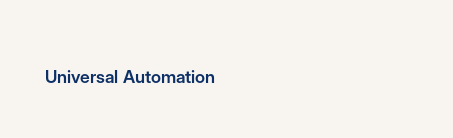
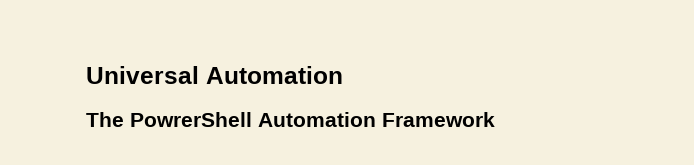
(215, 76) none -> [86,112,495,127] // The PowrerShell Automation Framework

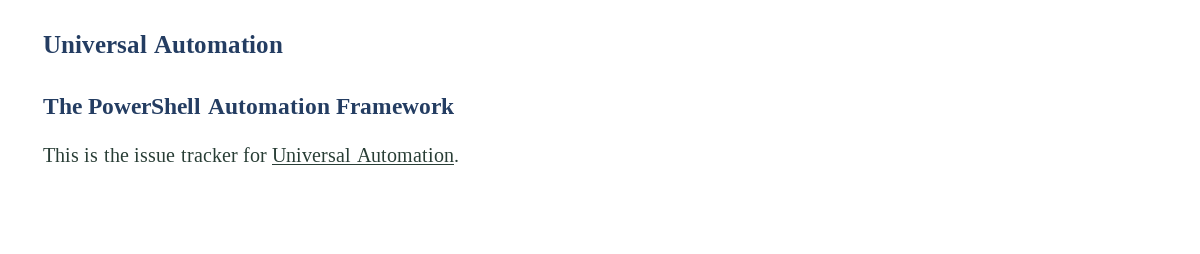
[130,112,252,127] PowrerShell -> [88,98,202,114] PowerShell
(495, 119) none -> [43,147,459,162] // This is the issue tracker for Universal Automation.

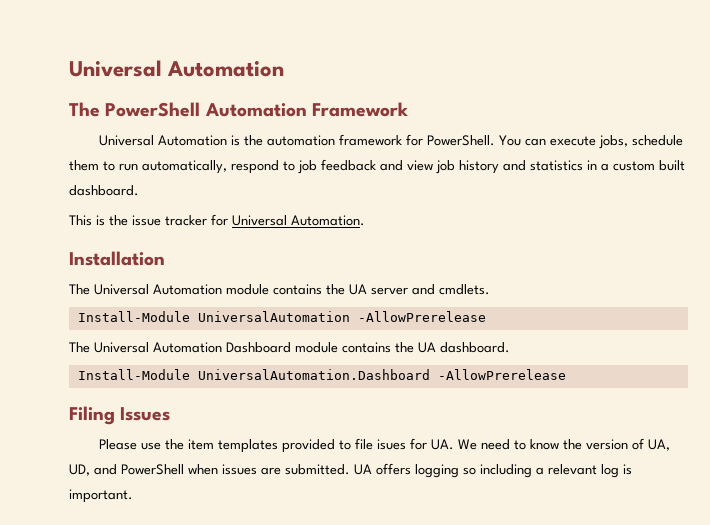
(456, 106) none -> [98,134,683,149] [69,159,685,174] [69,185,139,196] // Universal Automation is the automation framework for PowerShell. You can execute jobs, schedule them to run automatically, respond to job feedback and view job history and statistics in a custom built dashboard.
(459, 155) none -> [69,251,165,266] [69,284,490,295] [77,311,486,322] [69,342,510,353] [77,369,566,380] [69,406,171,425] [98,438,670,453] [69,463,632,478] [69,489,133,503] // Installation // The Universal Automation module contains the UA server and cmdlets. // Install-Module UniversalAutomation -AllowPrerelease // The Universal Automation Dashboard module contains the UA dashboard. // Install-Module UniversalAutomation.Dashboard -AllowPrerelease // Filing Issues // Please use the item templates provided to file isues for UA. We need to know the version of UA, UD, and PowerShell when issues are submitted. UA offers logging so including a relevant log is important.

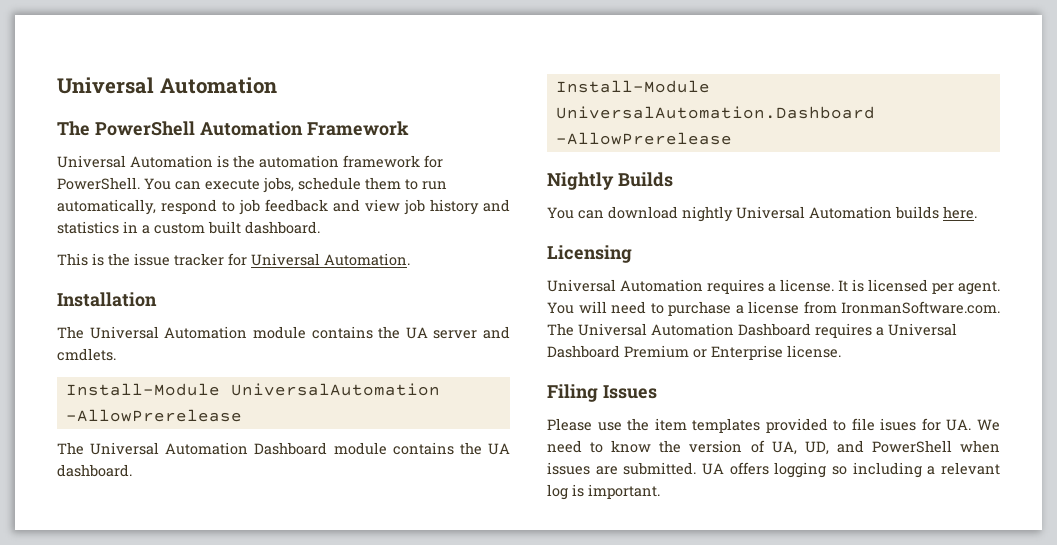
(566, 374) none -> [547,172,673,190] [547,206,977,222] [547,245,632,263] [547,279,1000,295] [547,301,1000,316] [547,323,957,338] [547,345,841,360] // Nightly Builds // You can download nightly Universal Automation builds here. // Licensing // Universal Automation requires a license. It is licensed per agent. You will need to purchase a license from IronmanSoftware.com. The Universal Automation Dashboard requires a Universal Dashboard Premium or Enterprise license.

